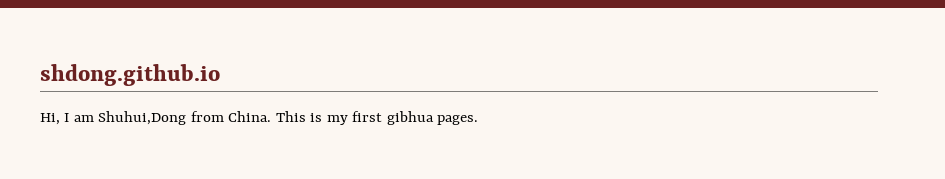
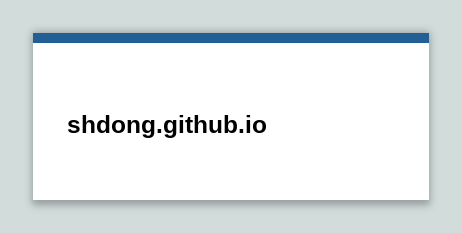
[40,111,479,125] // Hi, I am Shuhui,Dong from China. This is my first gibhua pages. -> (267, 126) none

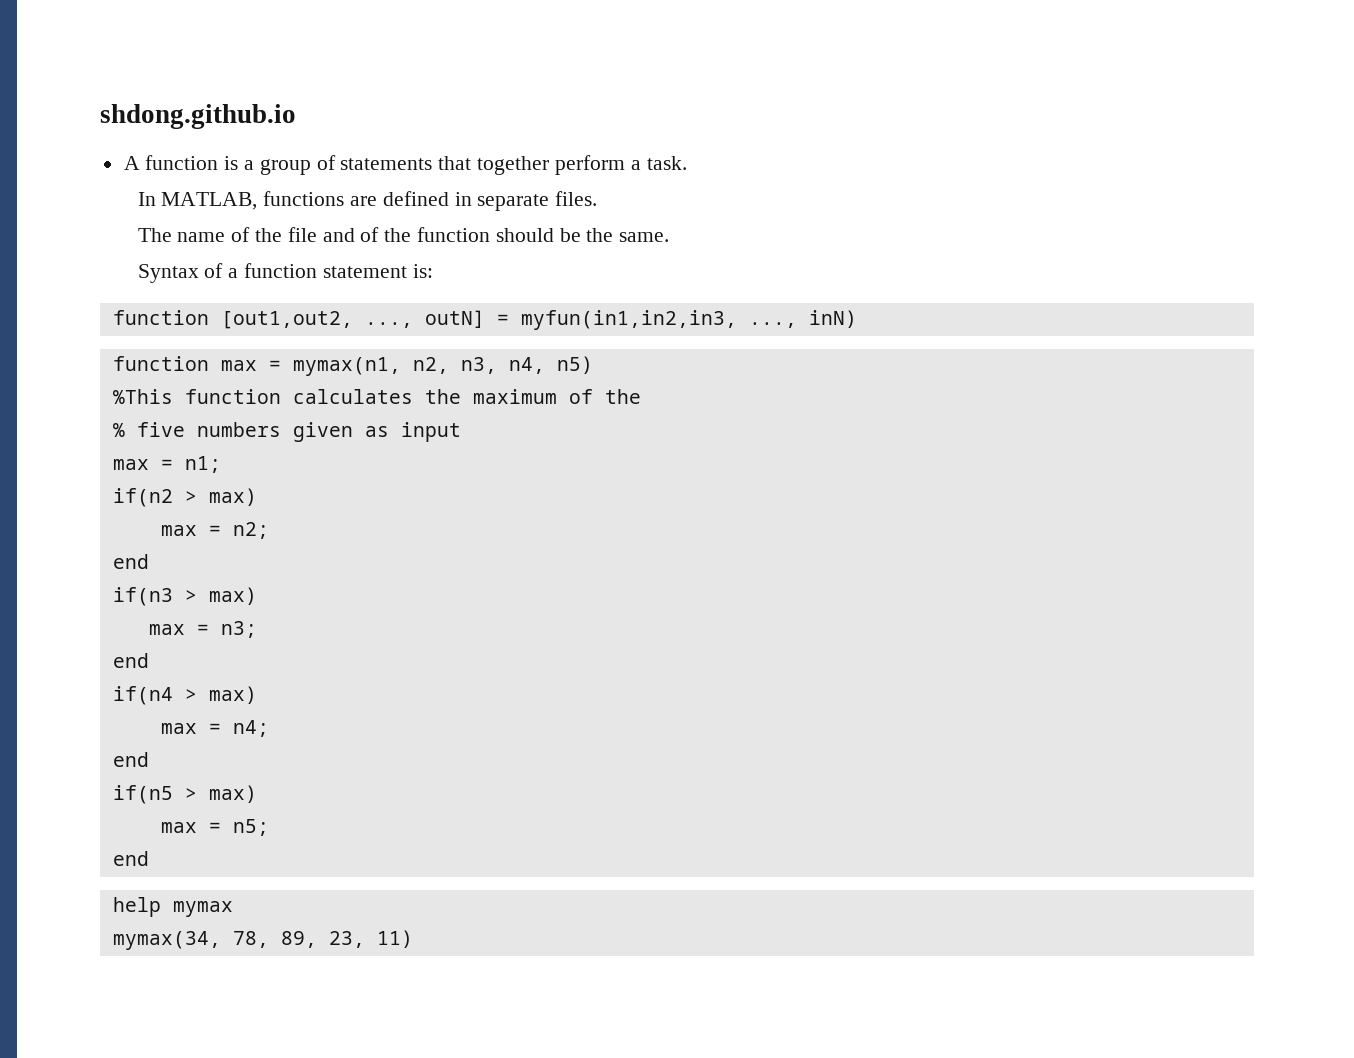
(267, 126) none -> [123,155,687,175] [137,191,598,211] [137,227,670,242] [137,263,433,283] [112,310,857,330] [112,356,593,376] [112,389,641,404] [112,422,461,442] [112,456,221,473] [112,488,257,507] [160,522,269,539] [112,554,149,569] [112,587,257,606] [148,621,257,638] [112,653,149,668] [112,686,257,705] [160,720,269,737] [112,752,149,767] [112,785,257,804] [160,819,269,836] [112,851,149,866] [112,897,233,917] [112,930,413,950] // A function is a group of statements that together perform a task. // In MATLAB, functions are defined in separate files. // The name of the file and of the function should be the same. // Syntax of a function statement is: // function [out1,out2, ..., outN] = myfun(in1,in2,in3, ..., inN) // function max = mymax(n1, n2, n3, n4, n5) // %This function calculates the maximum of the // % five numbers given as input // max = n1; // if(n2 > max) // max = n2; // end // if(n3 > max) // max = n3; // end // if(n4 > max) // max = n4; // end // if(n5 > max) // max = n5; // end // help mymax // mymax(34, 78, 89, 23, 11)

